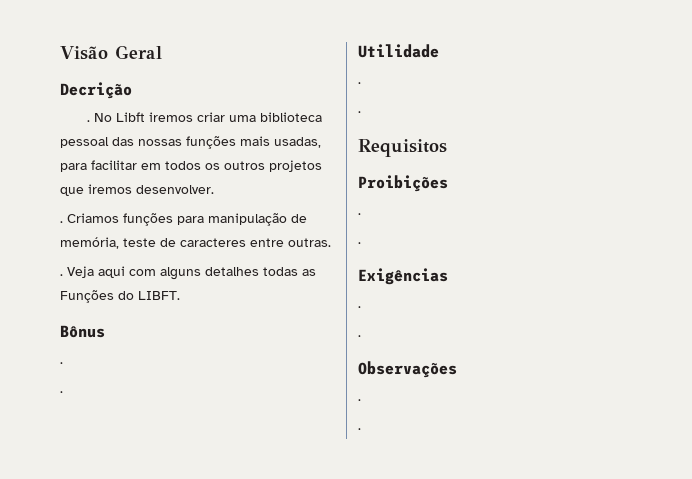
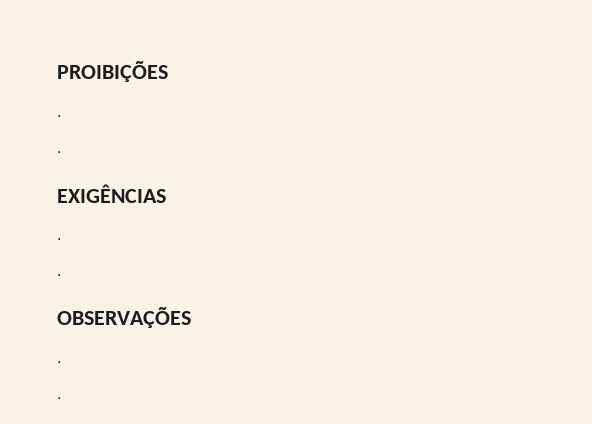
[60,45,162,60] [60,82,132,99] [87,112,323,122] [60,136,321,149] [60,160,322,172] [60,184,214,196] [60,213,307,226] [60,237,331,249] [60,266,316,280] [60,290,180,303] [60,325,105,338] [60,362,63,364] [60,391,63,393] [358,44,439,58] [358,82,361,84] [358,111,361,113] [358,139,447,157] [358,175,448,192] [358,213,361,215] [358,242,361,244] [358,268,448,285] [358,306,361,308] [358,335,361,337] [358,361,457,378] [358,399,361,401] [358,428,361,430] Visão Geral // Decrição // . No Libft iremos criar uma biblioteca pessoal das nossas funções mais usadas, para facilitar em todos os outros projetos que iremos desenvolver. // . Criamos funções para manipulação de memória, teste de caracteres entre outras. // . Veja aqui com alguns detalhes todas as Funções do LIBFT. // Bônus // . // . // Utilidade // . // . // Requisitos // Proibições // . // . // Exigências // . // . // Observações // . // . -> [57,61,168,82] [57,115,61,117] [57,151,61,153] [57,184,166,203] [57,238,61,240] [57,274,61,276] [57,307,191,328] [57,361,61,363] [57,397,61,399] PROIBIÇÕES // . // . // EXIGÊNCIAS // . // . // OBSERVAÇÕES // . // .

